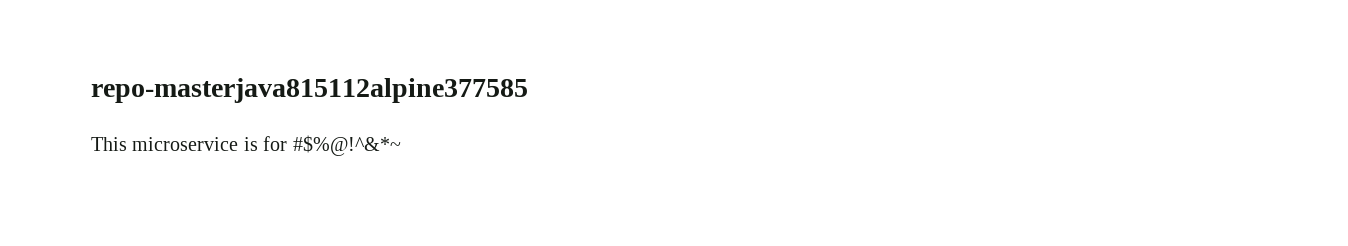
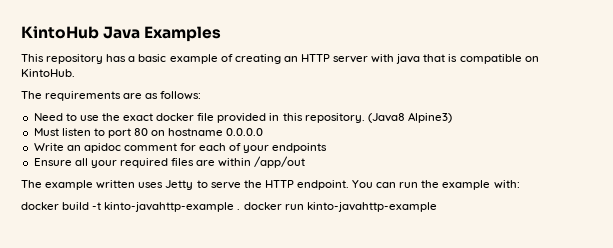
[91,78,528,103] [91,135,401,156] repo-masterjava815112alpine377585 // This microservice is for #$%@!^&*~ -> [21,26,222,42] [21,54,539,64] [21,69,75,77] [21,91,202,101] [33,112,452,123] [33,128,264,138] [33,143,328,153] [33,156,306,168] [21,180,520,190] [21,202,437,212] KintoHub Java Examples // This repository has a basic example of creating an HTTP server with java that is compatible on KintoHub. // The requirements are as follows: // Need to use the exact docker file provided in this repository. (Java8 Alpine3) // Must listen to port 80 on hostname 0.0.0.0 // Write an apidoc comment for each of your endpoints // Ensure all your required files are within /app/out // The example written uses Jetty to serve the HTTP endpoint. You can run the example with: // docker build -t kinto-javahttp-example . docker run kinto-javahttp-example

